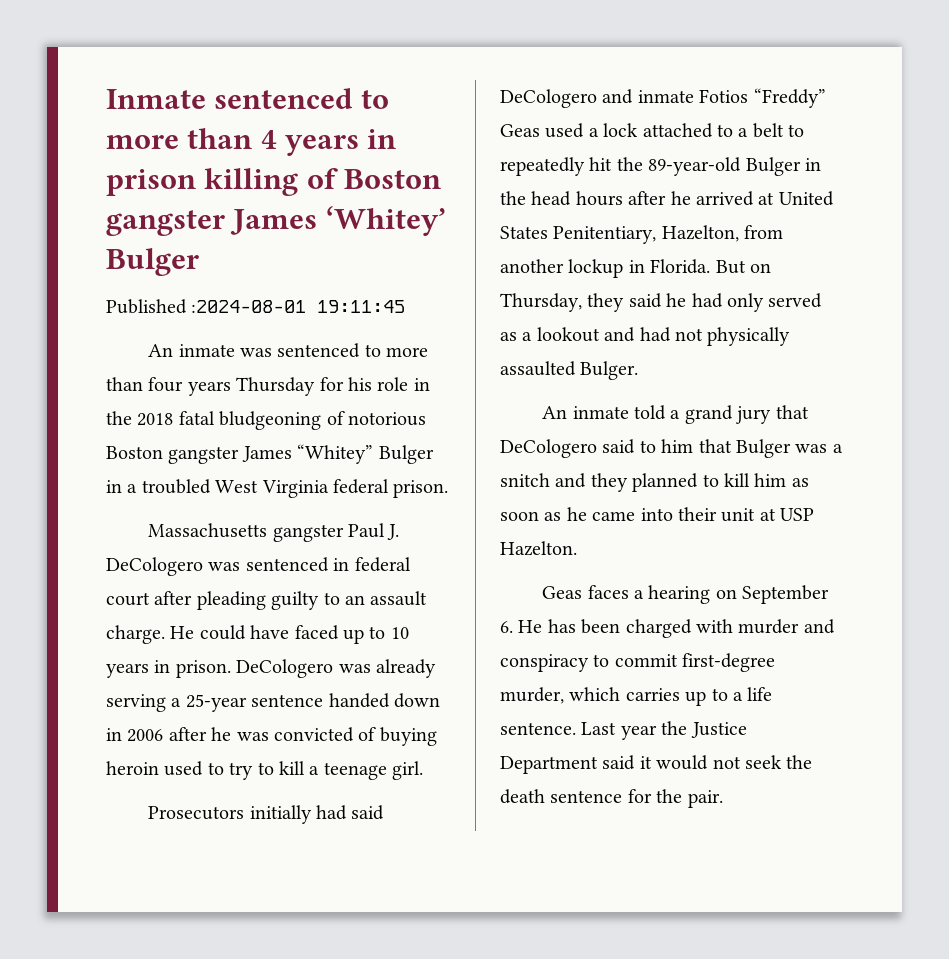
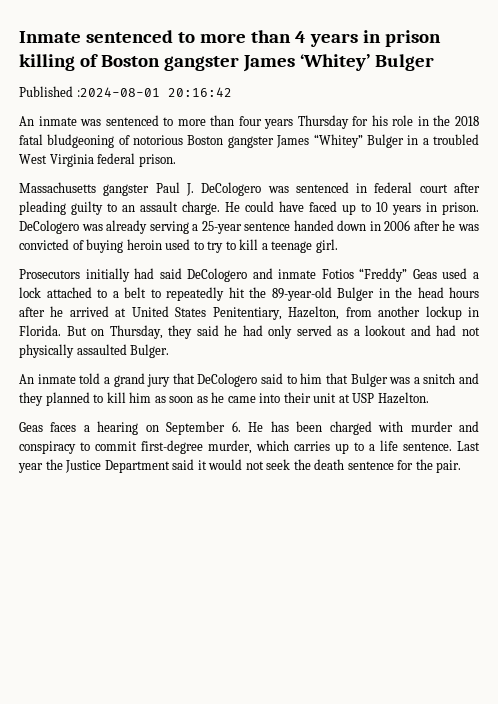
[317,300,406,313] 19:11:45 -> [167,87,232,97] 20:16:42

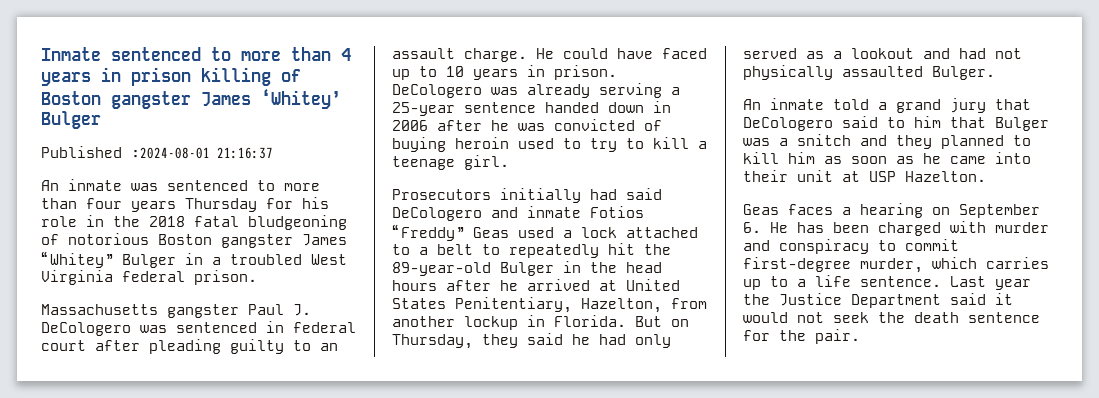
[167,87,232,97] 20:16:42 -> [217,147,273,159] 21:16:37

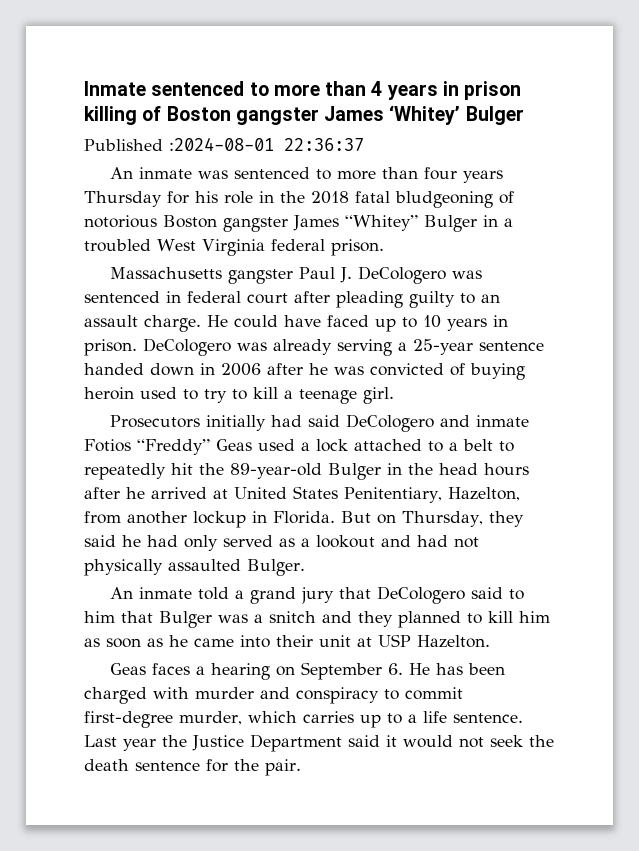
[217,147,273,159] 21:16:37 -> [284,138,364,151] 22:36:37

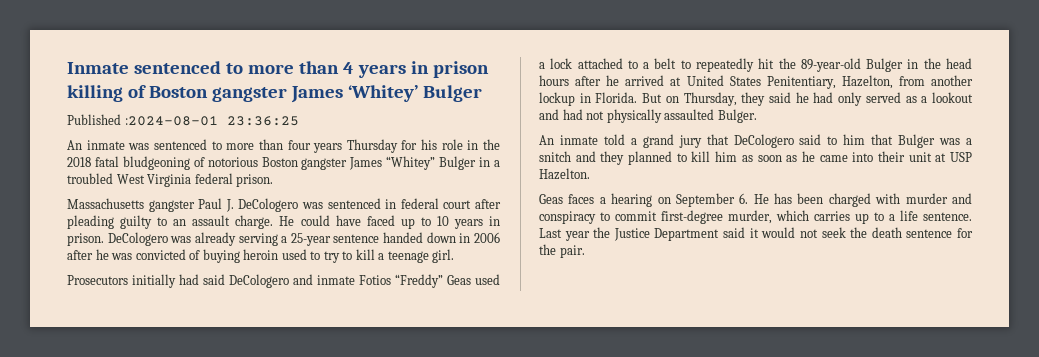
[284,138,364,151] 22:36:37 -> [226,116,299,126] 23:36:25

